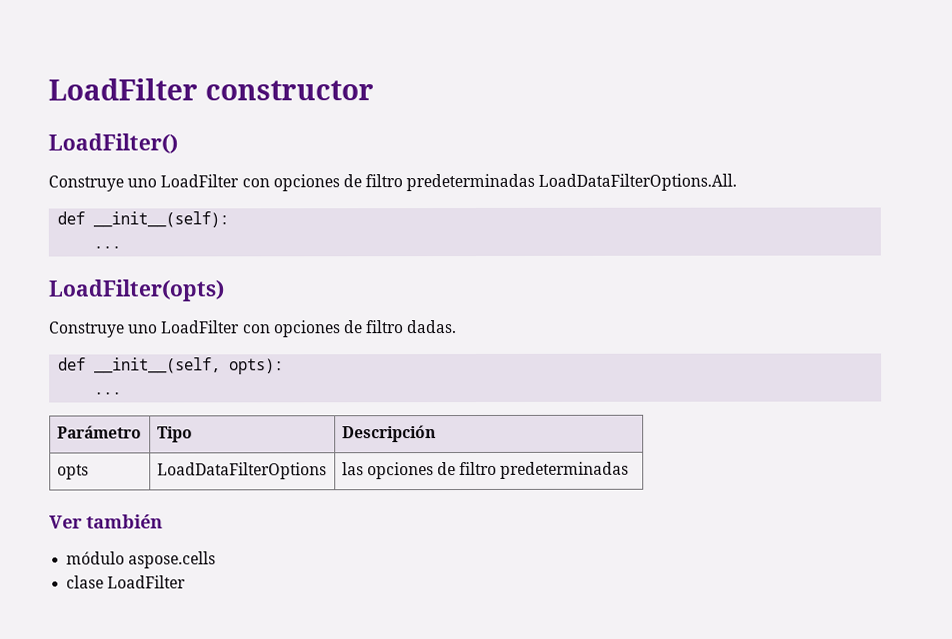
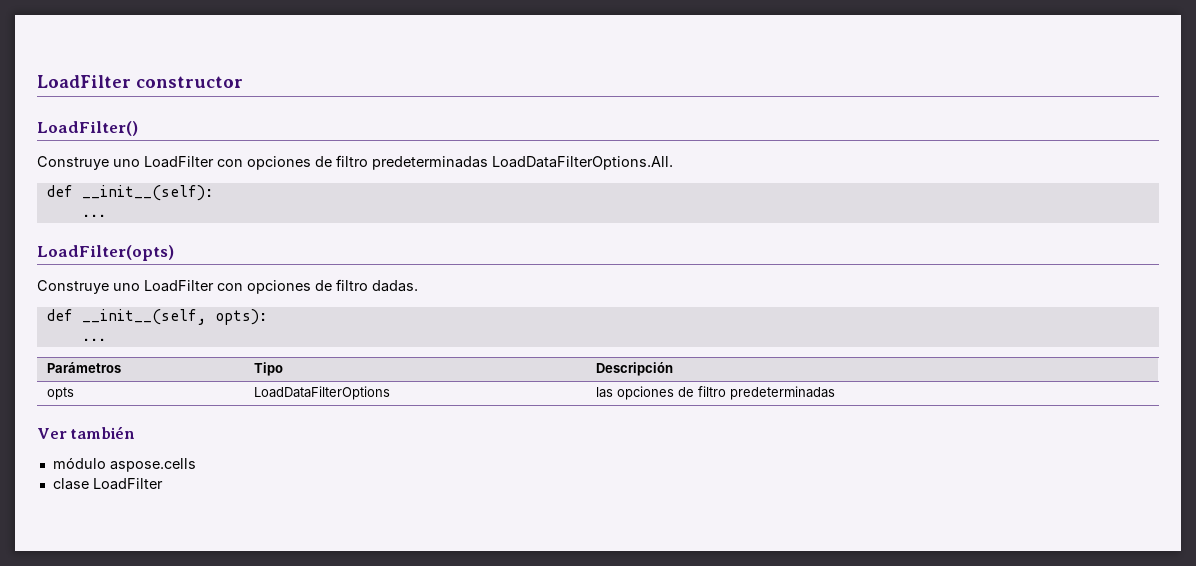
[56,425,142,439] Parámetro -> [47,362,122,373] Parámetros

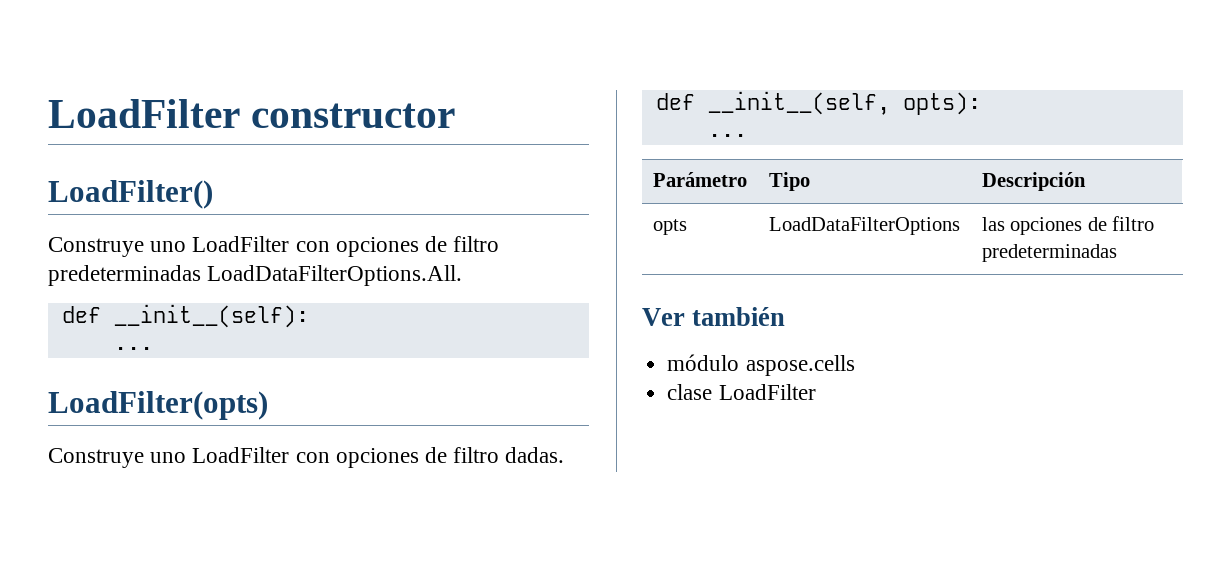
[47,362,122,373] Parámetros -> [652,172,747,187] Parámetro

